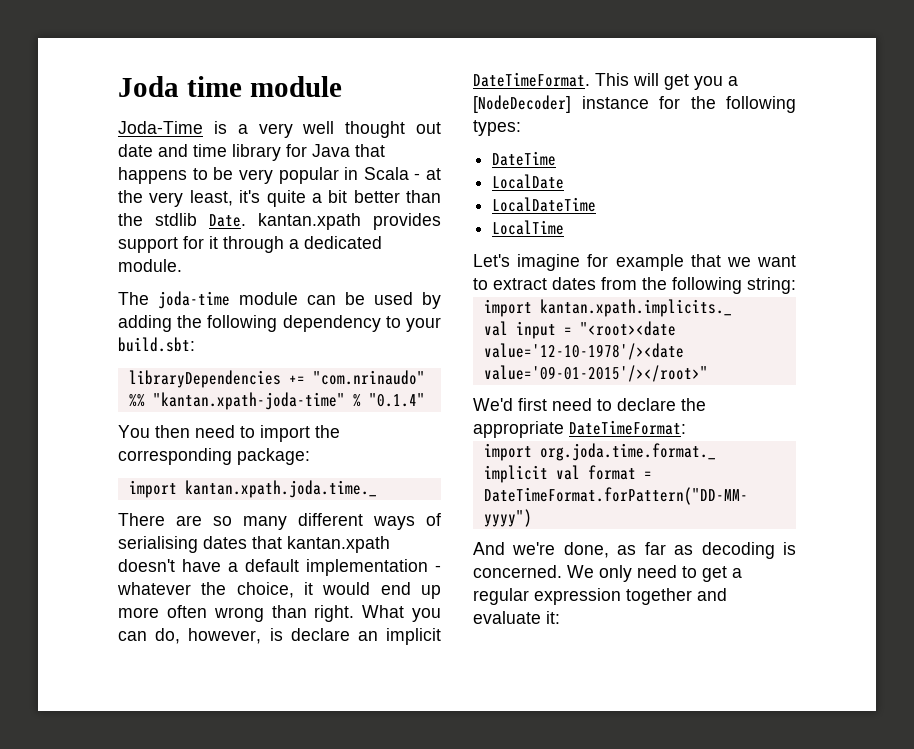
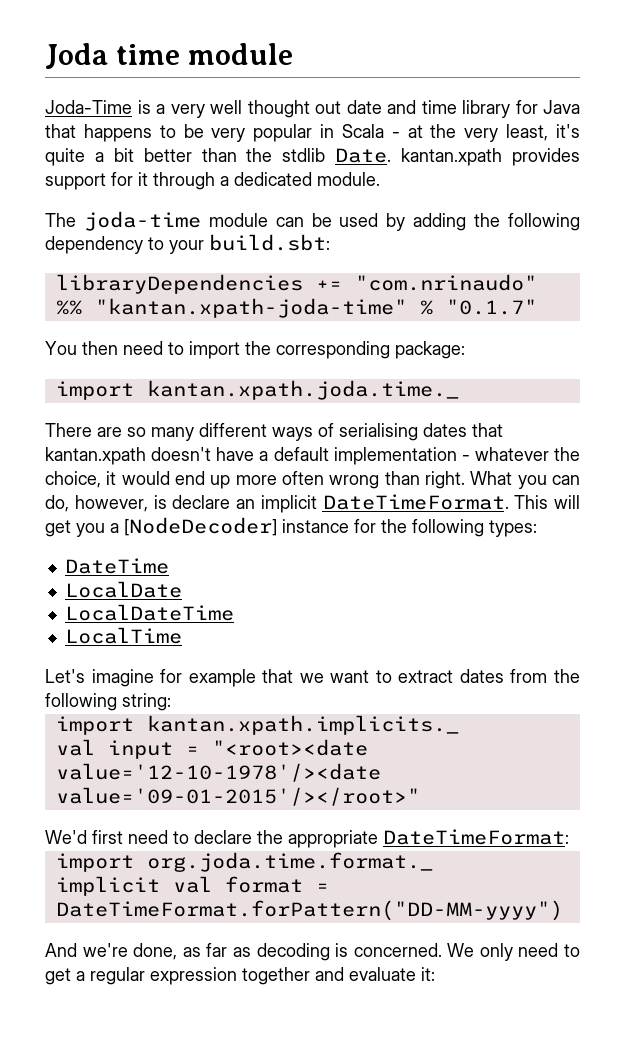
[368,393,425,407] "0.1.4" -> [445,299,537,315] "0.1.7"

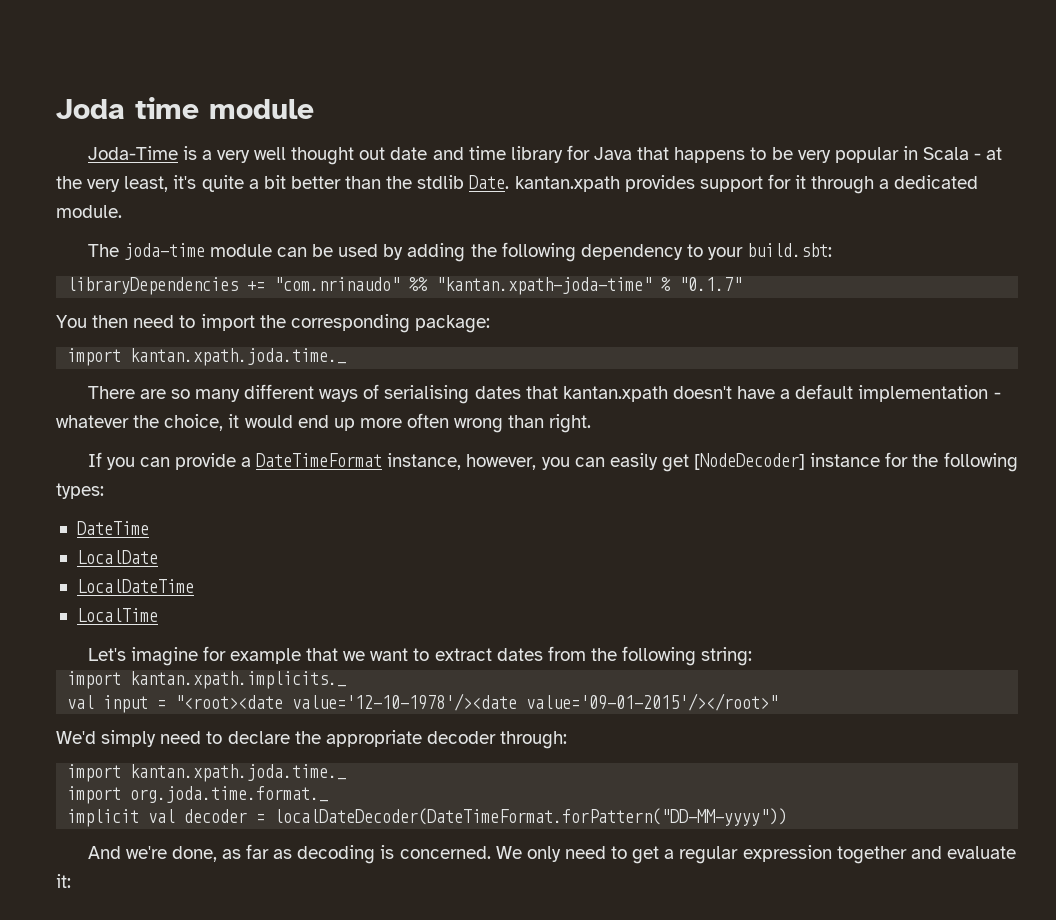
[470,471,580,489] [45,494,580,513] [45,520,119,537] What you can do, however, is declare an implicit DateTimeFormat. This will get you a -> [87,452,689,472] // If you can provide a DateTimeFormat instance, however, you can easily get
[92,830,123,844] first -> [101,730,157,747] simply
[383,829,569,845] DateTimeFormat: -> [426,731,568,749] [67,764,347,782] decoder through: // import kantan.xpath.joda.time._
[224,876,329,893] [55,900,563,921] format = DateTimeFormat.forPattern("DD-MM-yyyy") -> [184,808,788,826] decoder = localDateDecoder(DateTimeFormat.forPattern("DD-MM-yyyy"))

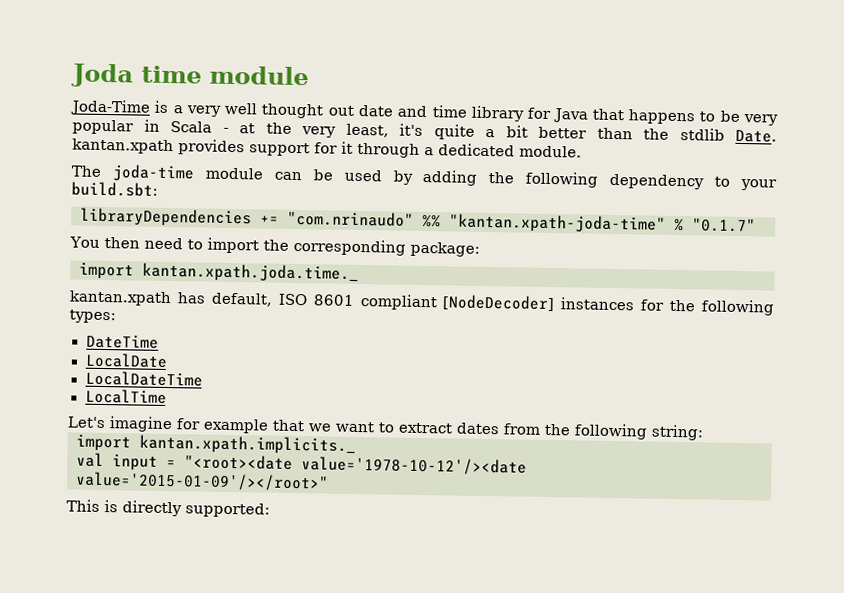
[87,384,1001,404] [56,413,592,433] [87,452,881,472] There are so many different ways of serialising dates that kantan.xpath doesn't have a default implementation - whatever the choice, it would end up more often wrong than right. // If you can provide a DateTimeFormat instance, however, you can easily get [NodeDecoder] instance -> [69,290,635,312] kantan.xpath has default, ISO 8601 compliant [NodeDecoder] instances
[292,693,779,711] [56,730,568,749] [67,764,347,782] [67,786,329,804] [67,808,788,827] [87,844,1016,864] [56,874,71,888] value='12-10-1978'/><date value='09-01-2015'/></root>" // We'd simply need to declare the appropriate decoder through: // import kantan.xpath.joda.time._ // import org.joda.time.format._ // implicit val decoder = localDateDecoder(DateTimeFormat.forPattern("DD-MM-yyyy")) // And we're done, as far as decoding is concerned. We only need to get a regular expression together and evaluate it: -> [301,456,527,476] [75,471,329,492] [66,499,270,518] value='1978-10-12'/><date value='2015-01-09'/></root>" // This is directly supported:

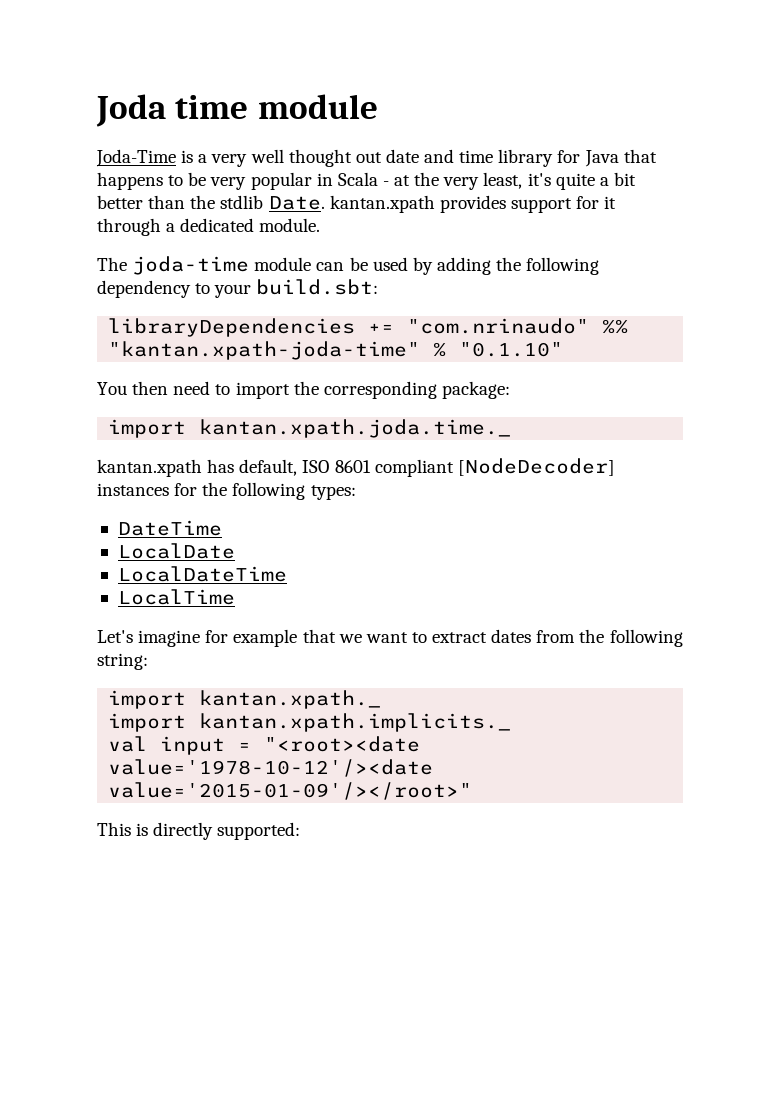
[692,218,756,233] "0.1.7" -> [459,342,564,357] "0.1.10"
(704, 432) none -> [108,690,382,709] // import kantan.xpath._

